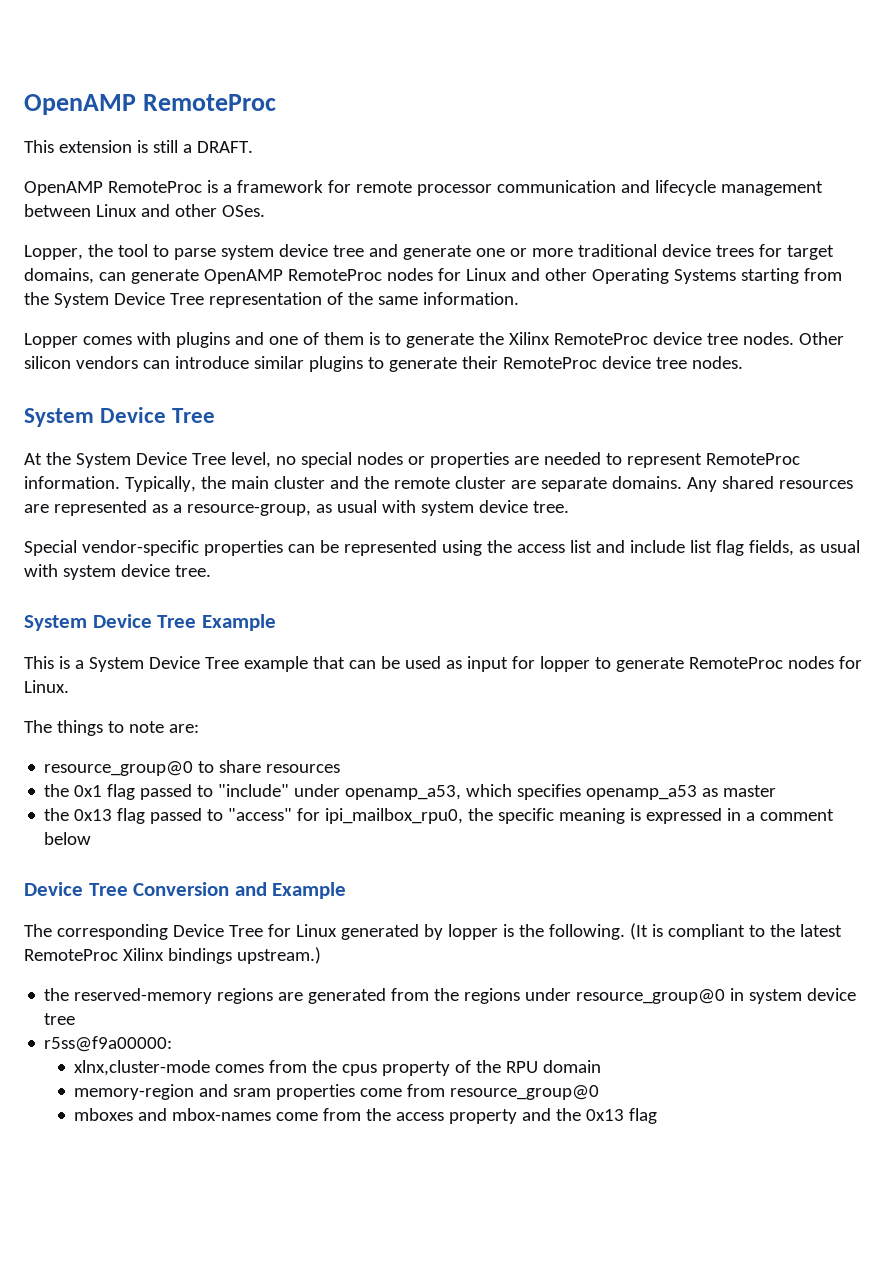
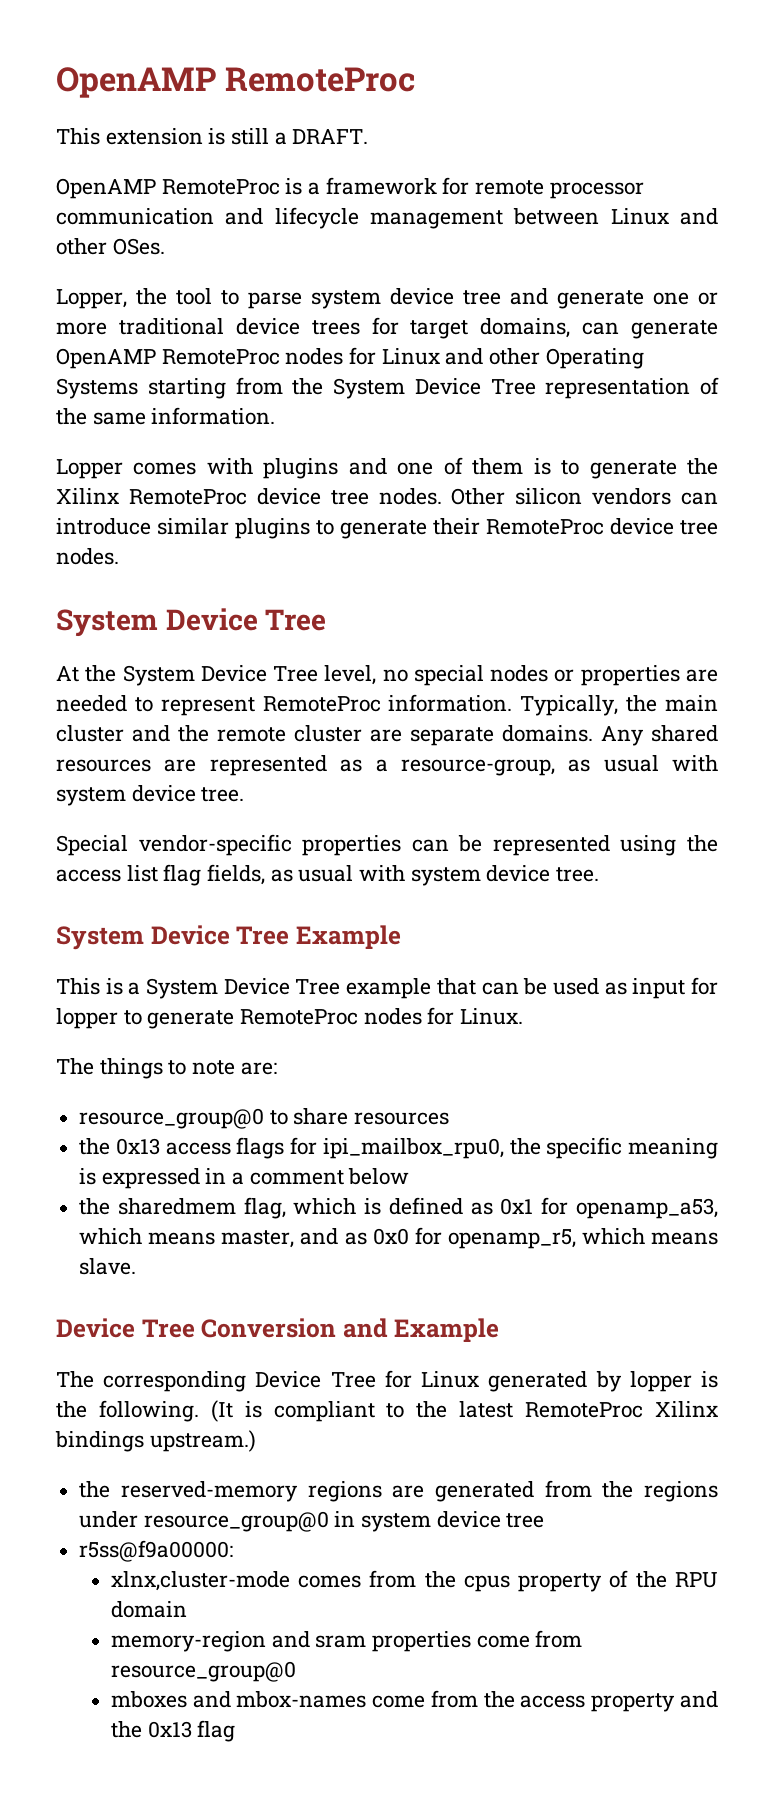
[595,540,712,553] and include list -> (158, 873) none
[74,784,777,800] [44,808,293,824] 0x1 flag passed to "include" under openamp_a53, which specifies openamp_a53 as master // the 0x13 flag passed to "access" -> [115,1137,285,1159] 0x13 access flags
(92, 838) none -> [79,1197,718,1219] [79,1227,719,1249] [79,1258,137,1275] // the sharedmem flag, which is defined as 0x1 for openamp_a53, which means master, and as 0x0 for openamp_r5, which means slave.

